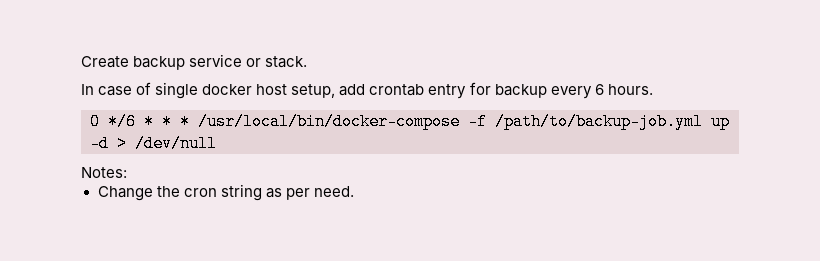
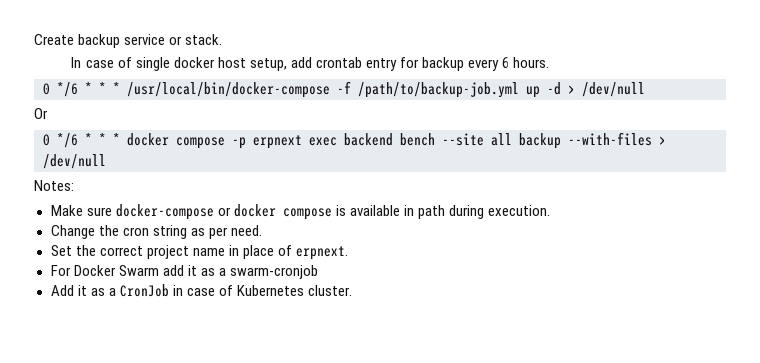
[81,167,127,178] Notes: -> [34,108,48,119] [43,132,666,149] [43,154,106,169] [34,180,74,191] [50,204,551,220] Or // 0 */6 * * * docker compose -p erpnext exec backend bench --site all backup --with-files > /dev/null // Notes: // Make sure docker-compose or docker compose is available in path during execution.
(354, 191) none -> [50,245,348,260] [50,265,318,279] [50,284,352,297] // Set the correct project name in place of erpnext. // For Docker Swarm add it as a swarm-cronjob // Add it as a CronJob in case of Kubernetes cluster.

